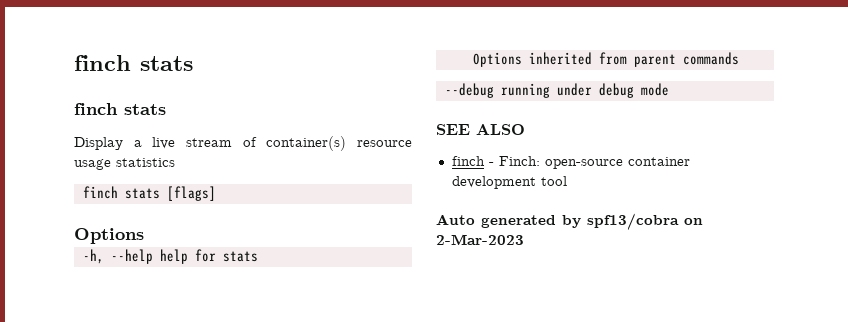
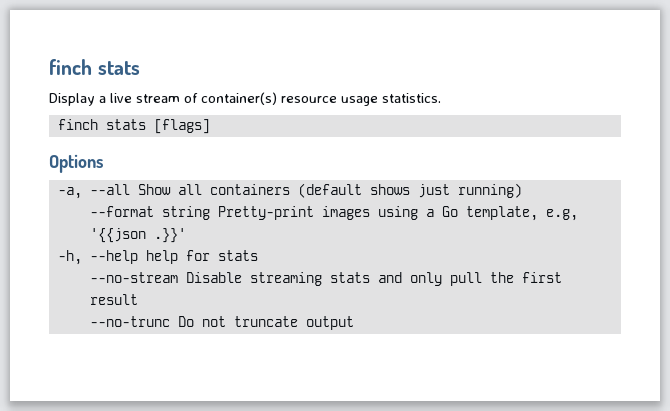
[74,55,193,71] [74,103,166,115] finch stats // finch stats -> [49,59,140,75] finch stats
[116,158,175,167] statistics -> [382,93,441,103] statistics.
(144, 236) none -> [57,183,522,199] [89,206,578,221] [89,228,186,243] // -a, --all Show all containers (default shows just running) // --format string Pretty-print images using a Go template, e.g, '{{json .}}'
[472,52,739,67] [444,83,669,98] [436,124,525,135] [451,156,690,169] [451,176,567,189] [436,213,703,230] [436,234,524,245] Options inherited from parent commands // --debug running under debug mode // SEE ALSO // finch - Finch: open-source container development tool // Auto generated by spf13/cobra on 2-Mar-2023 -> [89,272,562,286] [89,294,138,305] [89,316,354,330] --no-stream Disable streaming stats and only pull the first result // --no-trunc Do not truncate output

